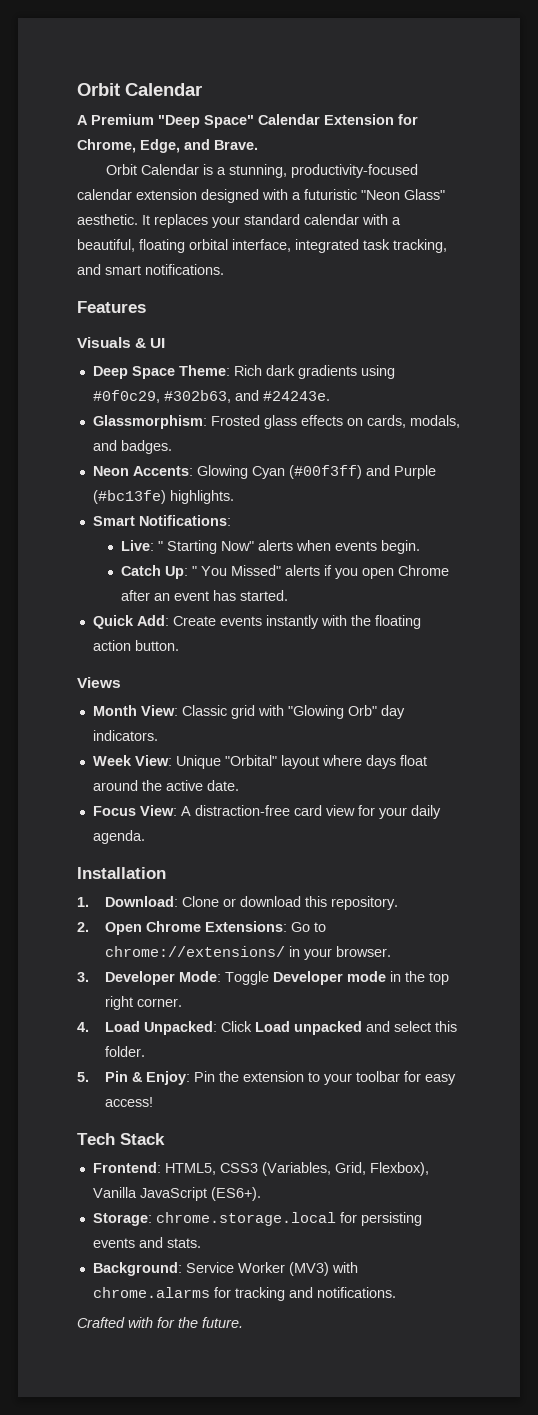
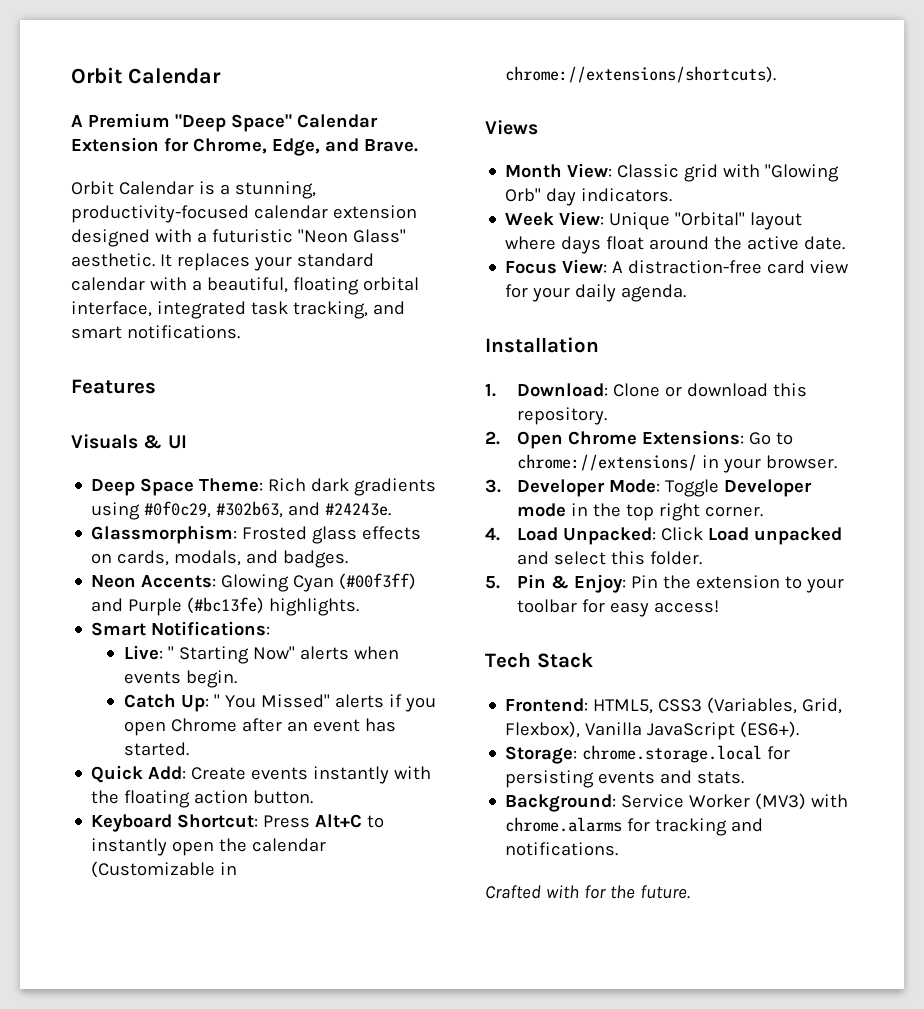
(179, 645) none -> [91,814,385,832] [91,838,327,856] [91,861,238,878] [505,66,777,83] // Keyboard Shortcut: Press Alt+C to instantly open the calendar (Customizable in chrome://extensions/shortcuts).

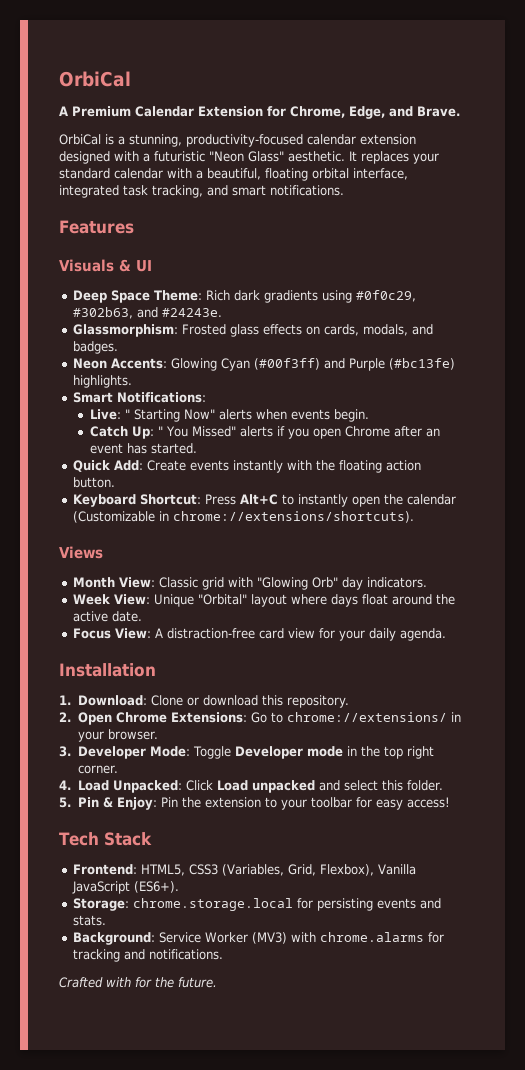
[71,67,221,84] Orbit Calendar -> [59,71,131,87] OrbiCal
[174,114,292,132] "Deep Space" -> (131, 111) none
[71,181,194,195] Orbit Calendar -> [59,134,101,145] OrbiCal

